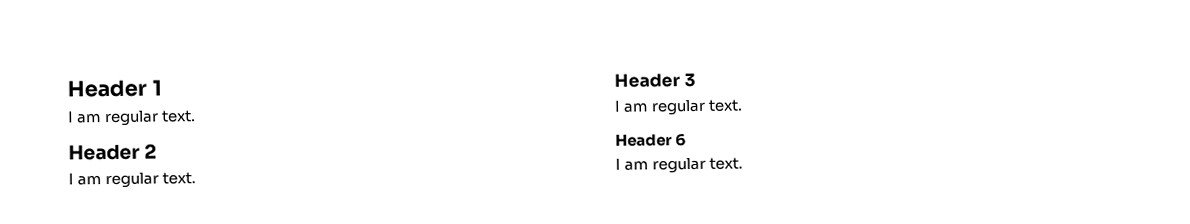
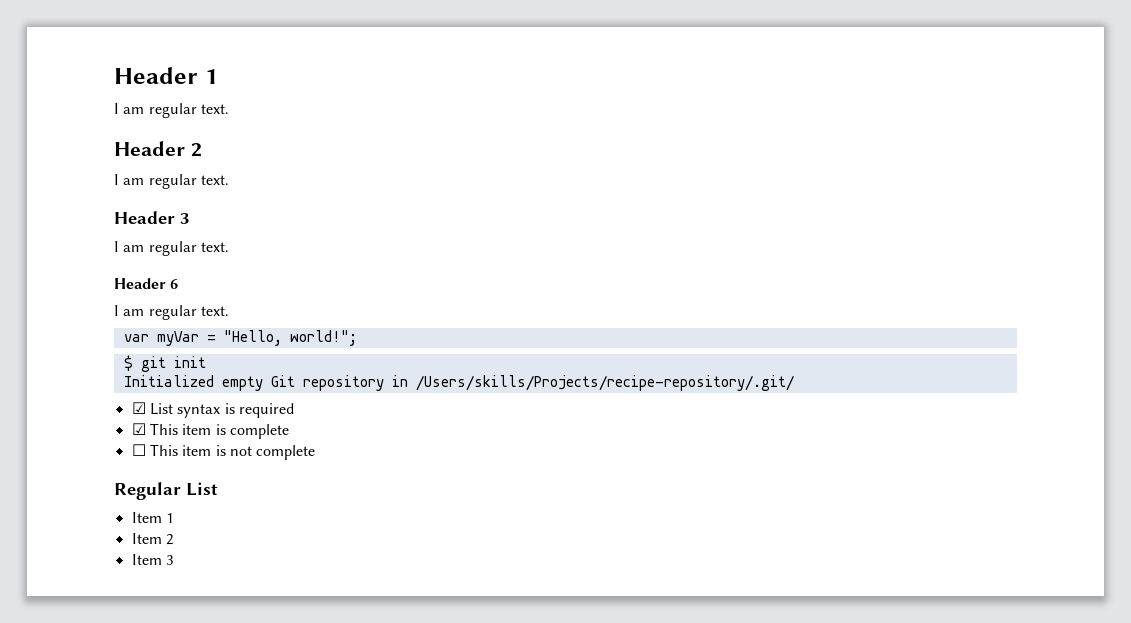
(744, 163) none -> [123,330,357,346] [123,355,206,372] [123,375,794,391] [131,402,294,418] [131,423,289,439] [131,444,316,460] [114,482,218,500] [131,512,173,523] [131,533,173,545] [131,554,173,565] // var myVar = "Hello, world!"; // $ git init // Initialized empty Git repository in /Users/skills/Projects/recipe-repository/.git/ // ☑ List syntax is required // ☑ This item is complete // ☐ This item is not complete // Regular List // Item 1 // Item 2 // Item 3

